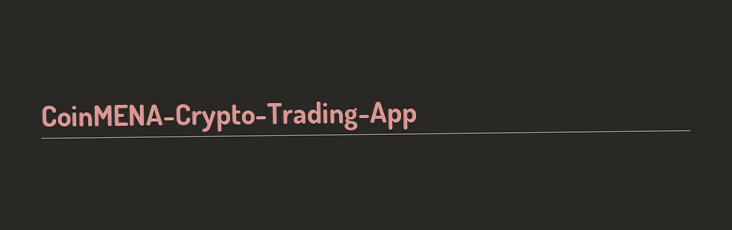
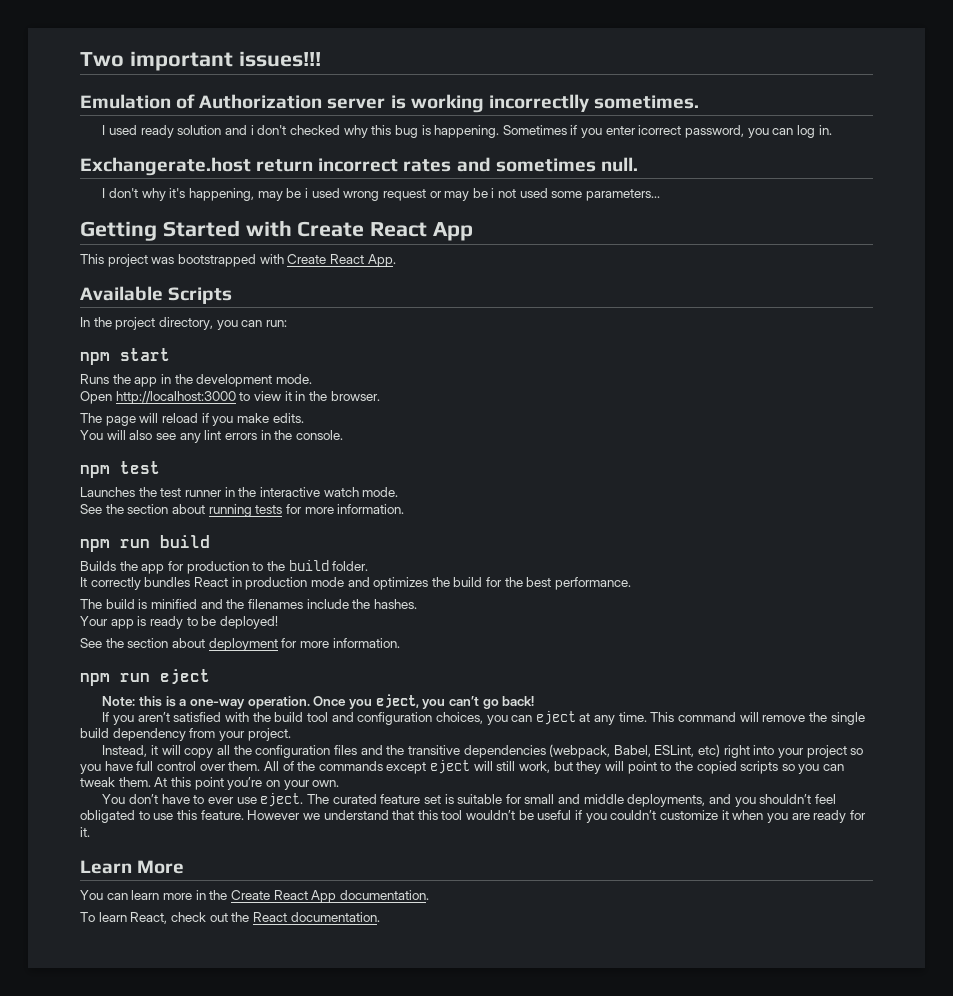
[40,100,418,134] CoinMENA-Crypto-Trading-App -> [80,51,321,71] [80,94,699,113] [102,125,832,138] [80,157,638,176] [102,188,661,201] [80,220,474,241] [80,254,396,267] [80,286,233,304] [80,317,287,330] [80,348,170,365] [80,374,312,387] [80,391,380,404] [80,413,304,426] [80,430,343,443] [80,461,160,478] [80,487,399,497] [80,504,405,517] [80,535,210,552] [80,560,369,574] [80,577,632,590] [80,599,417,609] [80,616,278,629] [80,638,400,651] [80,669,210,686] [102,694,535,709] [102,711,865,725] [80,728,291,741] [102,744,864,758] [80,760,845,774] [80,777,340,790] [102,793,836,807] [80,810,866,823] [80,827,90,837] [80,860,185,874] [80,890,429,903] [80,912,380,924] Two important issues!!! // Emulation of Authorization server is working incorrectlly sometimes. // I used ready solution and i don't checked why this bug is happening. Sometimes if you enter icorrect password, you can log in. // Exchangerate.host return incorrect rates and sometimes null. // I don't why it's happening, may be i used wrong request or may be i not used some parameters... // Getting Started with Create React App // This project was bootstrapped with Create React App. // Available Scripts // In the project directory, you can run: // npm start // Runs the app in the development mode. // Open http://localhost:3000 to view it in the browser. // The page will reload if you make edits. // You will also see any lint errors in the console. // npm test // Launches the test runner in the interactive watch mode. // See the section about running tests for more information. // npm run build // Builds the app for production to the build folder. // It correctly bundles React in production mode and optimizes the build for the best performance. // The build is minified and the filenames include the hashes. // Your app is ready to be deployed! // See the section about deployment for more information. // npm run eject // Note: this is a one-way operation. Once you eject, you can’t go back! // If you aren’t satisfied with the build tool and configuration choices, you can eject at any time. This command will remove the single build dependency from your project. // Instead, it will copy all the configuration files and the transitive dependencies (webpack, Babel, ESLint, etc) right into your project so you have full control over them. All of the commands except eject will still work, but they will point to the copied scripts so you can tweak them. At this point you’re on your own. // You don’t have to ever use eject. The curated feature set is suitable for small and middle deployments, and you shouldn’t feel obligated to use this feature. However we understand that this tool wouldn’t be useful if you couldn’t customize it when you are ready for it. // Learn More // You can learn more in the Create React App documentation. // To learn React, check out the React documentation.

